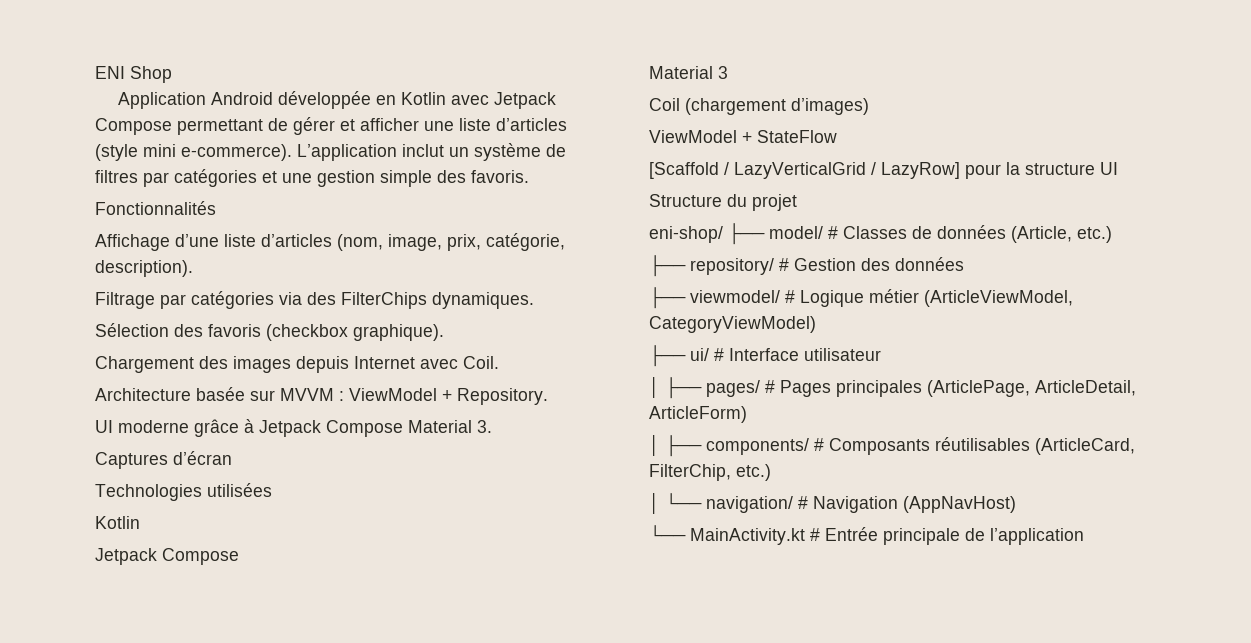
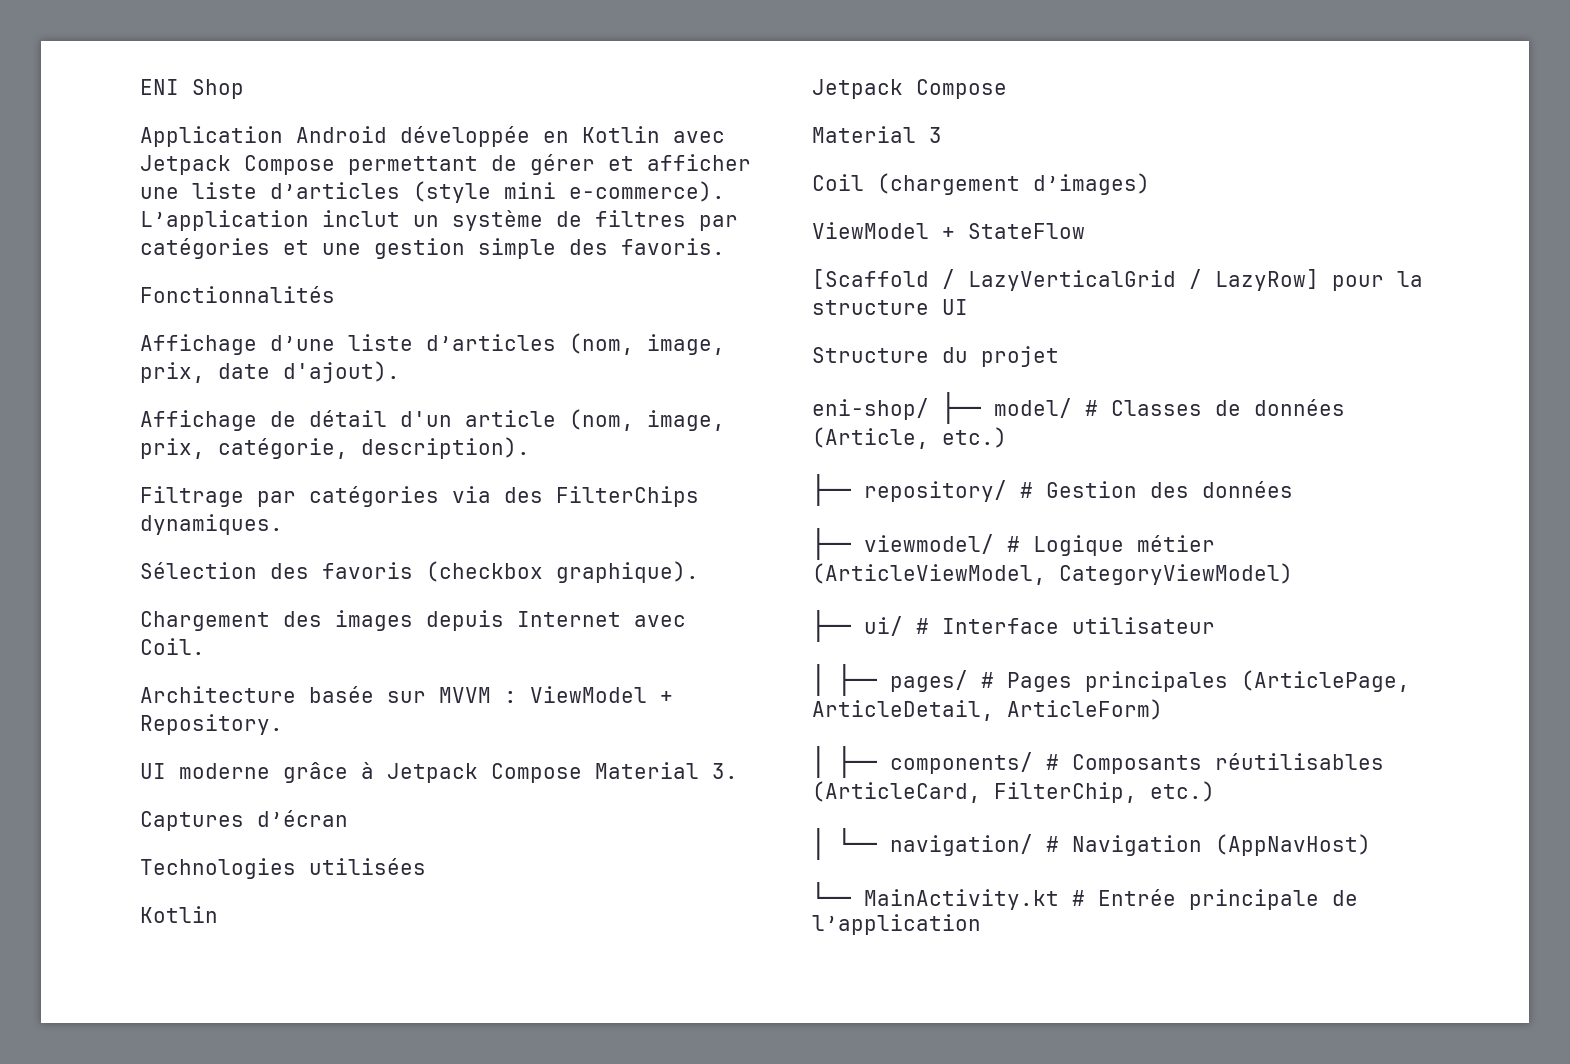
(481, 242) none -> [218,361,400,383] [140,409,725,431] [140,438,205,459] date d'ajout). // Affichage de détail d'un article (nom, image, prix,

